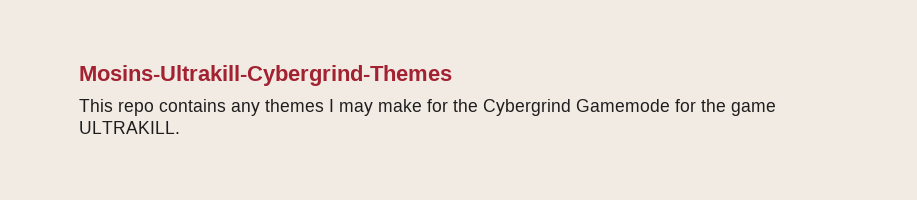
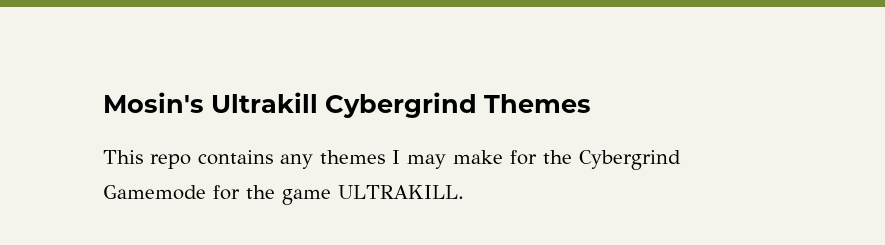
[79,65,452,86] Mosins-Ultrakill-Cybergrind-Themes -> [103,92,591,118] Mosin's Ultrakill Cybergrind Themes

